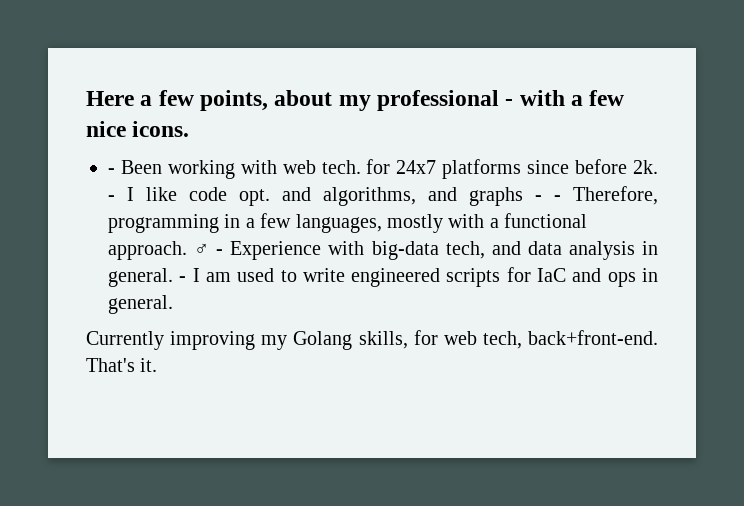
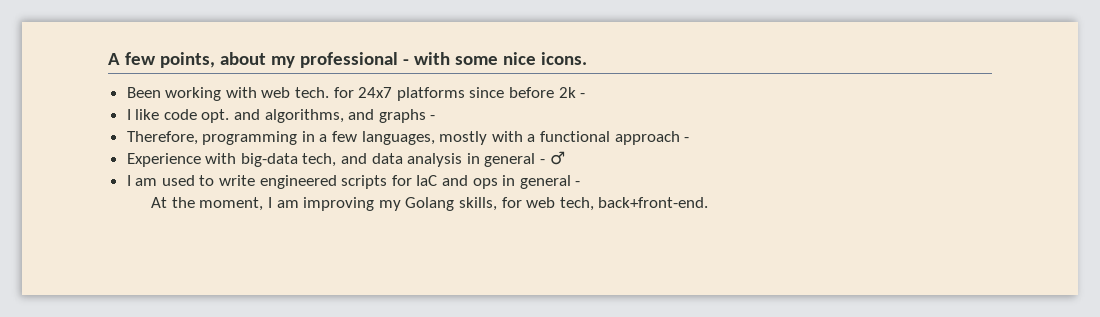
[86,91,153,106] Here a -> [108,53,120,65] A
[571,90,625,106] a few -> [454,56,498,65] some
[108,168,115,174] - -> (587, 58) none
[633,160,659,174] [108,195,115,201] 2k. - -> [558,87,586,98] 2k - //
[554,195,561,201] - -> (436, 117) //
[108,241,224,260] approach. ♂ - -> [614,131,690,145] approach - //
[108,268,187,287] general. - -> [484,151,565,167] general - ♂ //
[108,295,173,314] [86,331,164,350] general. // Currently -> [519,175,581,189] [151,197,299,211] general - // At the moment, I am
[86,358,158,372] That's it. -> (709, 202) none

